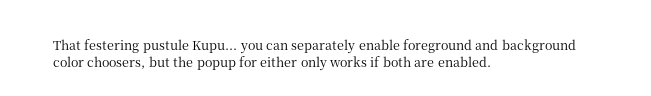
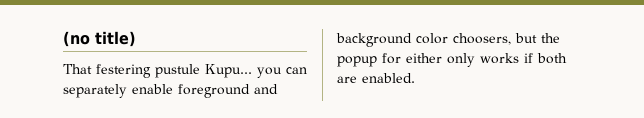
(53, 44) none -> [63,31,136,47] (no title) //

